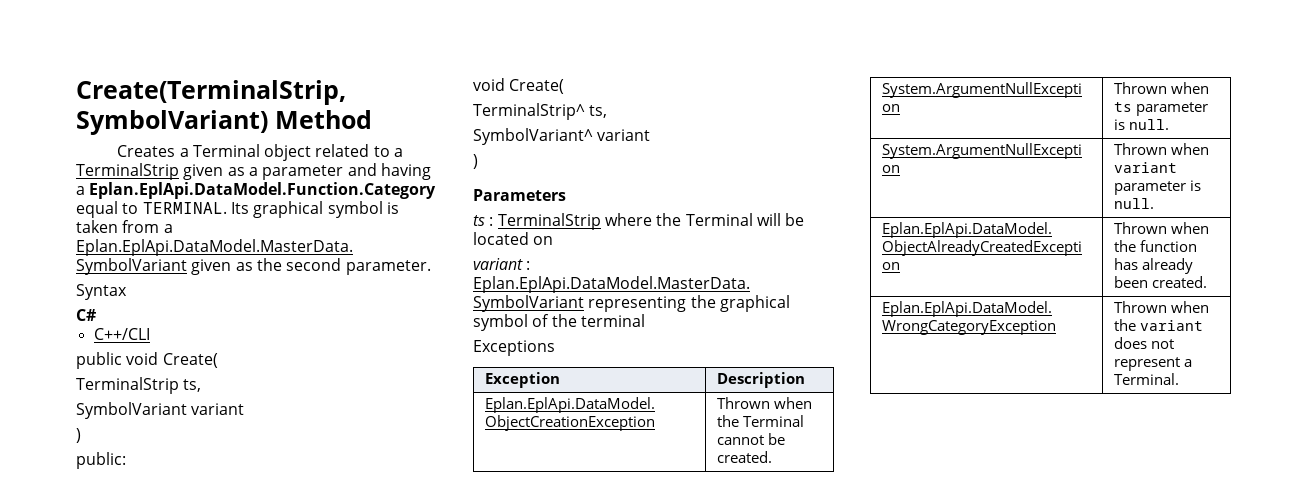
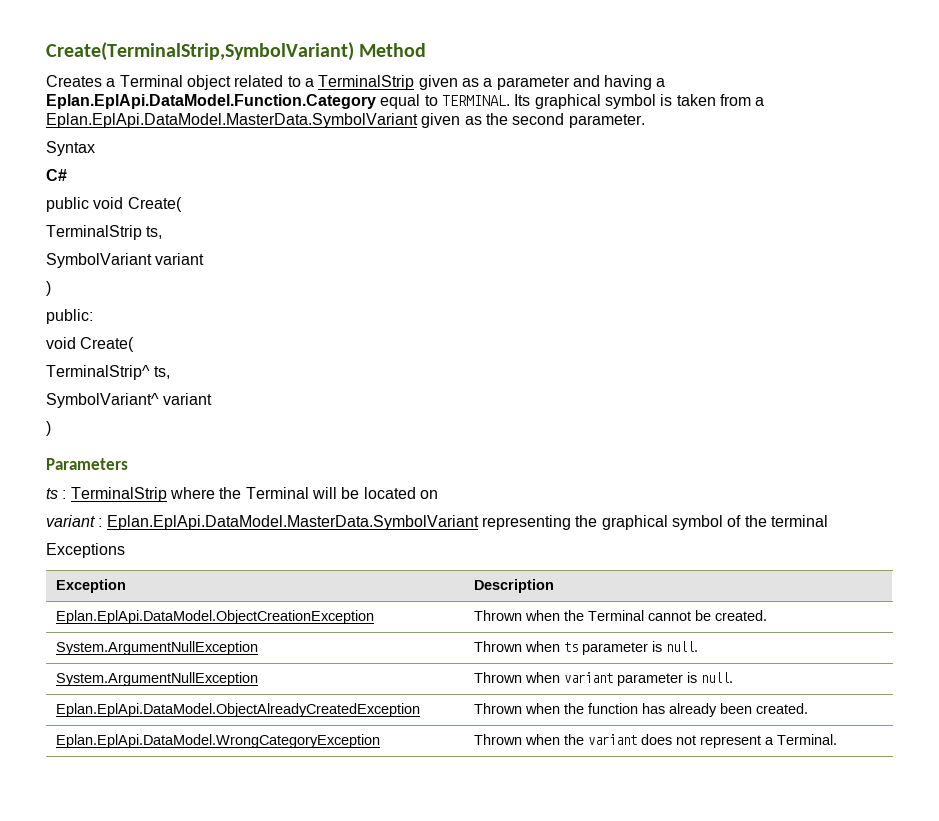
[93,328,150,340] // C++/CLI -> (67, 175) none

